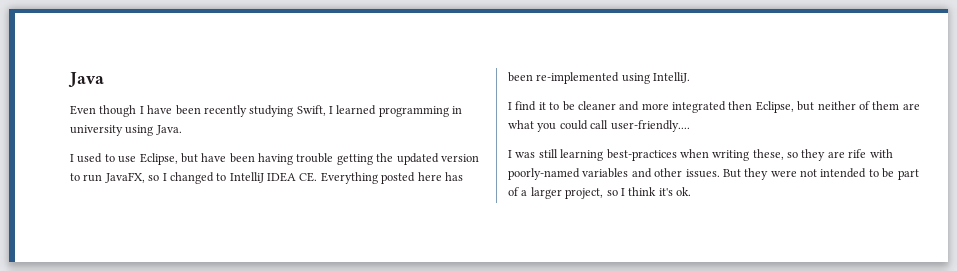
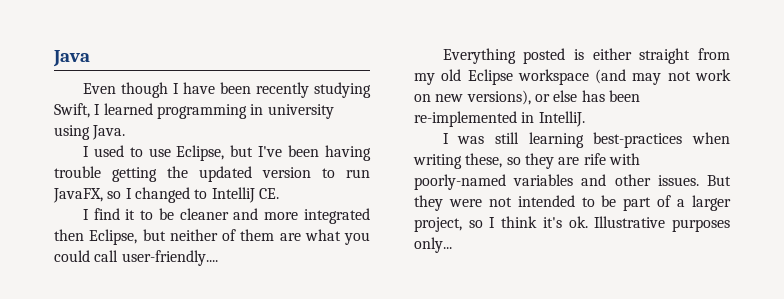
[201,153,227,162] have -> [258,146,283,157] I've
[267,172,296,182] IDEA -> (255, 195) none
[320,172,463,184] [508,72,691,84] Everything posted here has been re-implemented using IntelliJ. -> (279, 193) none
(690, 126) none -> [442,48,730,64] [414,69,731,85] [414,90,640,105] [414,111,585,127] // Everything posted is either straight from my old Eclipse workspace (and may not work on new versions), or else has been re-implemented in IntelliJ.
(691, 191) none -> [594,216,730,232] [414,237,452,253] Illustrative purposes only...

